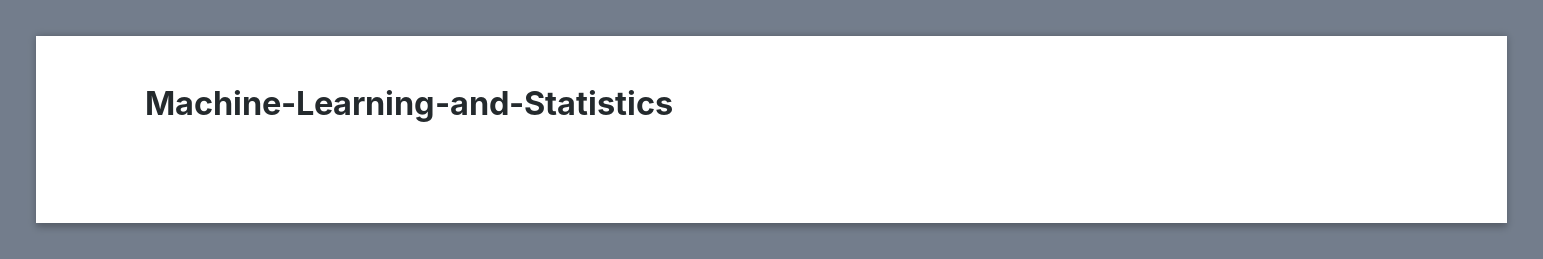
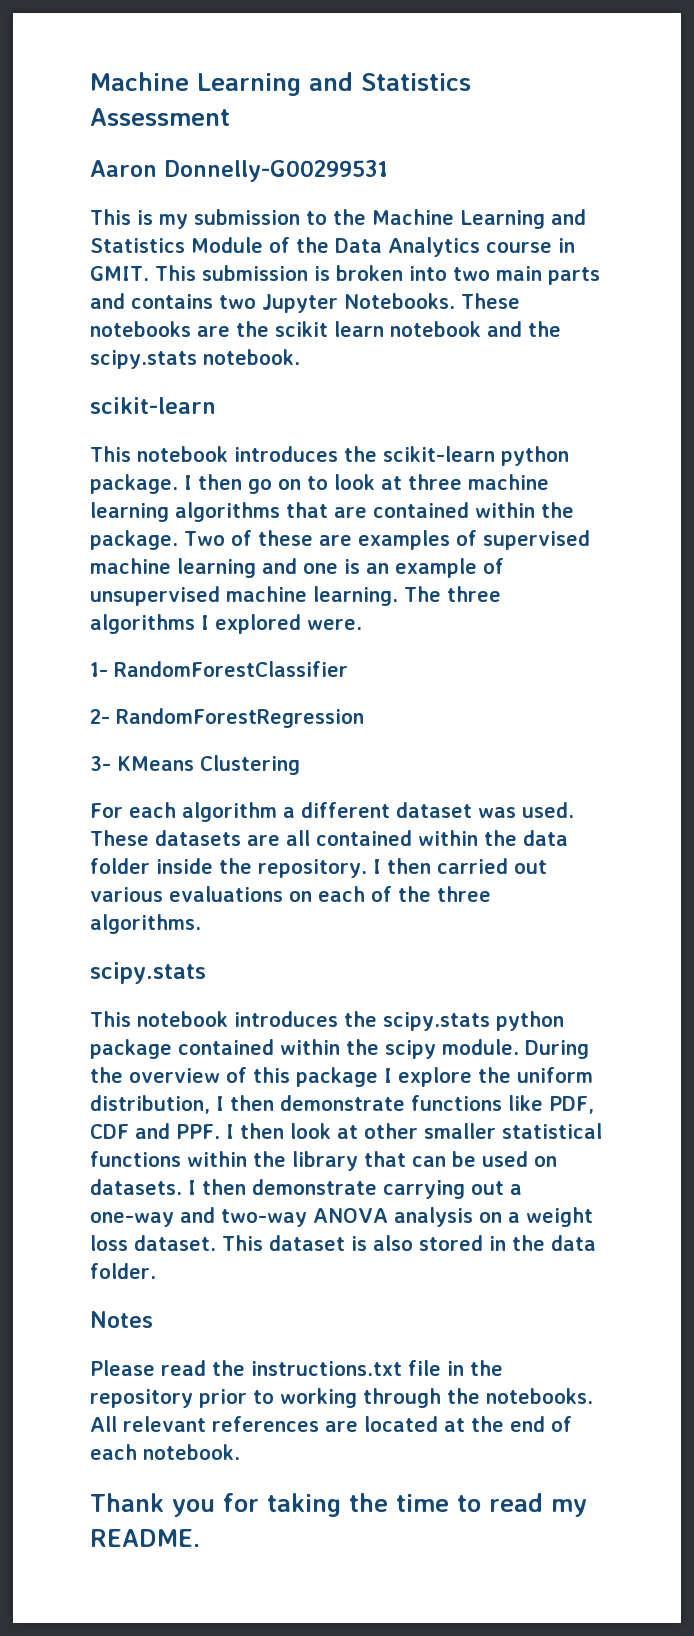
[145,90,673,122] Machine-Learning-and-Statistics -> [90,72,471,96] [90,108,230,126] [90,160,388,182] [90,209,586,229] [90,237,575,257] [90,265,600,285] [90,293,520,313] [90,321,561,337] [90,349,300,369] [90,397,216,414] [90,446,569,466] [90,474,549,494] [90,502,574,522] [90,530,590,550] [90,558,504,578] [90,586,501,606] [90,614,362,634] [90,661,348,677] [90,708,364,728] [90,755,300,775] [90,802,574,822] [90,830,568,846] [90,858,547,878] [90,886,491,902] [90,914,201,934] [90,962,206,984] [90,1011,564,1031] [90,1039,589,1059] [90,1067,593,1087] [90,1095,594,1114] [90,1123,602,1139] [90,1151,557,1171] [90,1179,522,1199] [90,1207,593,1227] [90,1235,596,1251] [90,1263,156,1279] [90,1311,153,1328] [90,1360,503,1376] [90,1388,593,1408] [90,1416,572,1432] [90,1444,240,1460] [90,1493,587,1517] [90,1529,200,1547] Machine Learning and Statistics Assessment // Aaron Donnelly-G00299531 // This is my submission to the Machine Learning and Statistics Module of the Data Analytics course in GMIT. This submission is broken into two main parts and contains two Jupyter Notebooks. These notebooks are the scikit learn notebook and the scipy.stats notebook. // scikit-learn // This notebook introduces the scikit-learn python package. I then go on to look at three machine learning algorithms that are contained within the package. Two of these are examples of supervised machine learning and one is an example of unsupervised machine learning. The three algorithms I explored were. // 1- RandomForestClassifier // 2- RandomForestRegression // 3- KMeans Clustering // For each algorithm a different dataset was used. These datasets are all contained within the data folder inside the repository. I then carried out various evaluations on each of the three algorithms. // scipy.stats // This notebook introduces the scipy.stats python package contained within the scipy module. During the overview of this package I explore the uniform distribution, I then demonstrate functions like PDF, CDF and PPF. I then look at other smaller statistical functions within the library that can be used on datasets. I then demonstrate carrying out a one-way and two-way ANOVA analysis on a weight loss dataset. This dataset is also stored in the data folder. // Notes // Please read the instructions.txt file in the repository prior to working through the notebooks. All relevant references are located at the end of each notebook. // Thank you for taking the time to read my README.

